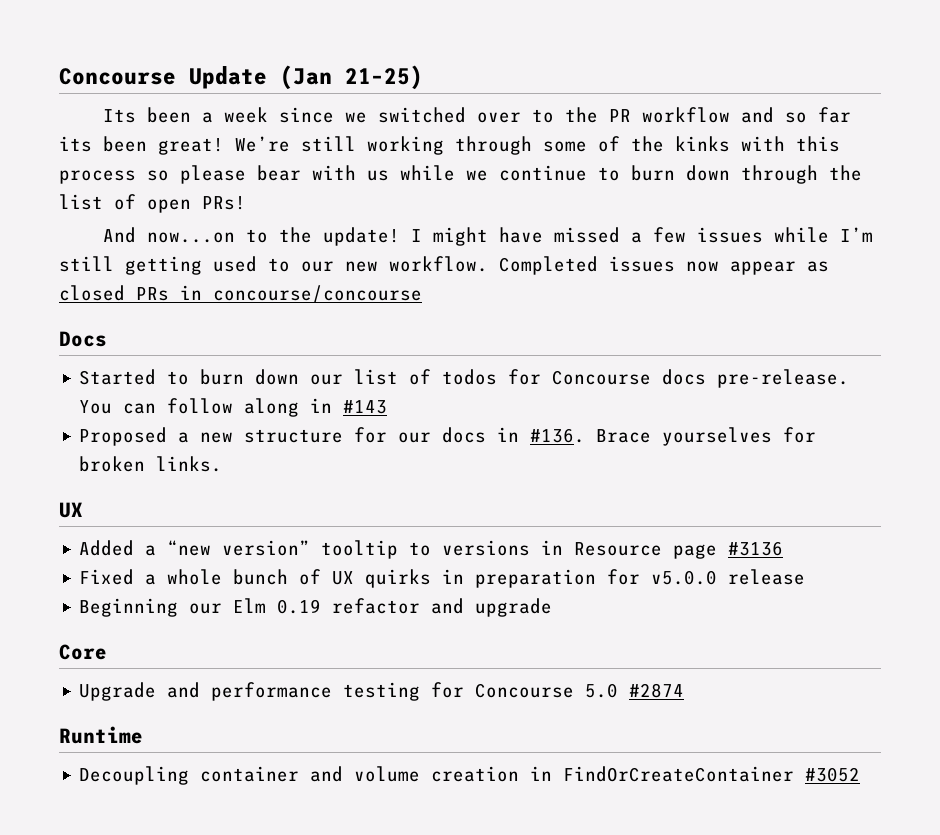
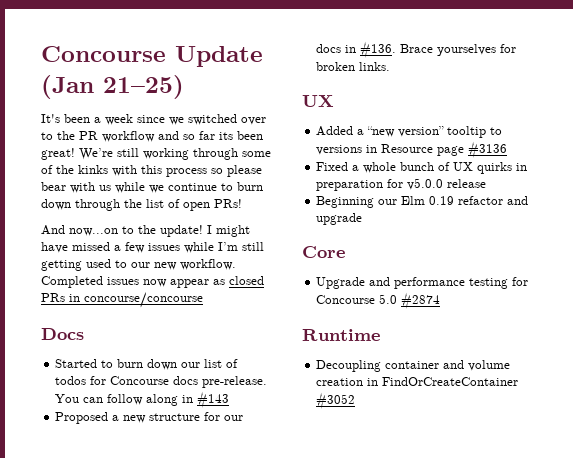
[103,109,137,123] Its -> [41,114,60,123] It's

